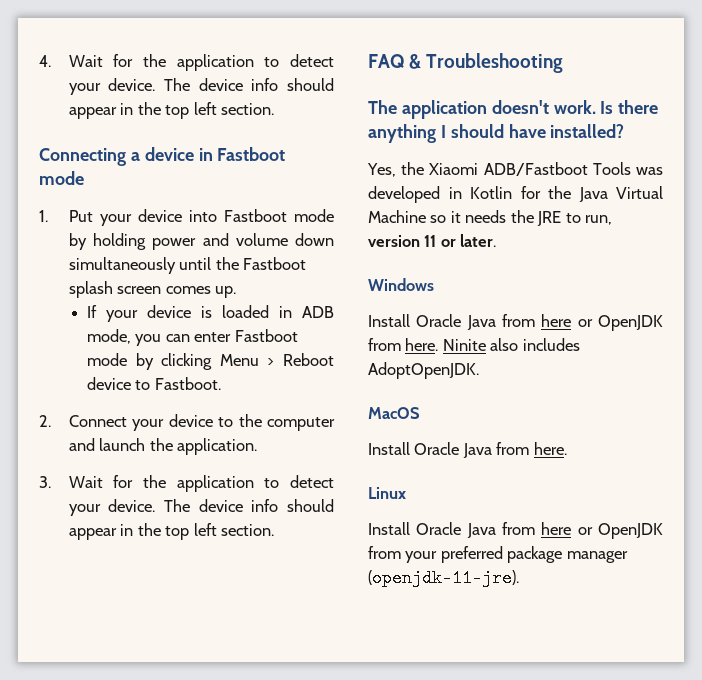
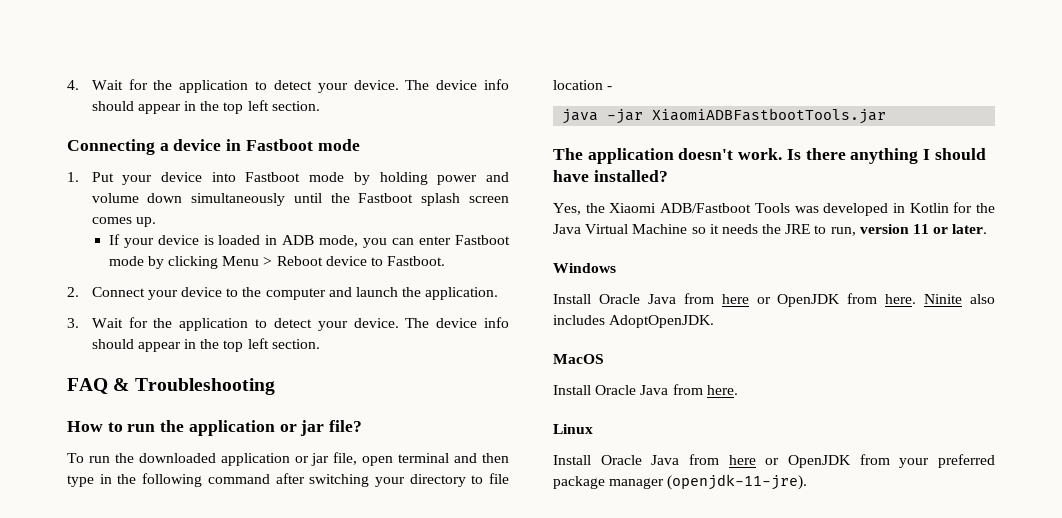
(564, 63) none -> [67,420,363,436] [67,452,510,466] [67,473,509,487] [553,80,613,90] [562,108,887,124] // How to run the application or jar file? // To run the downloaded application or jar file, open terminal and then type in the following command after switching your directory to file location - // java -jar XiaomiADBFastbootTools.jar

